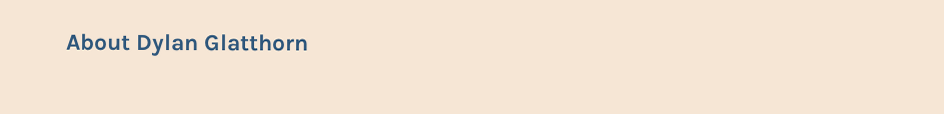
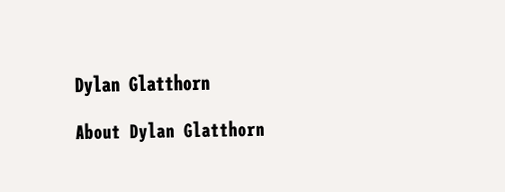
(66, 42) none -> [74,72,210,98] Dylan Glatthorn //

